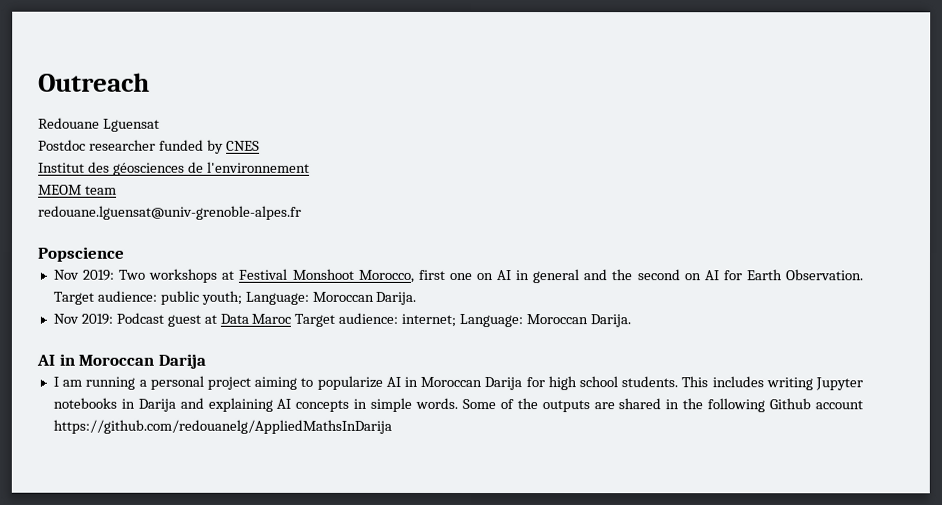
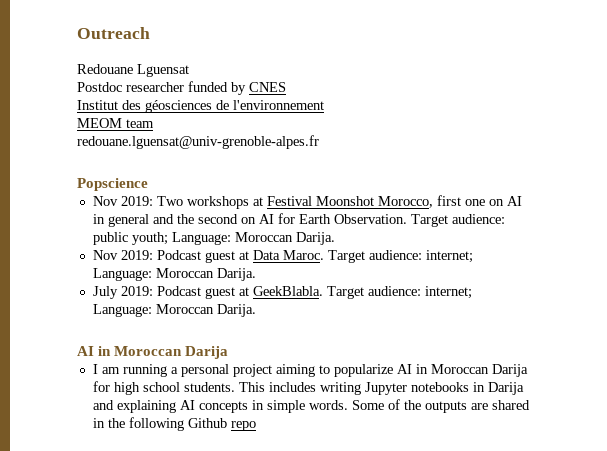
[291,268,354,280] Monshoot -> [315,196,374,206] Moonshot
[251,313,292,324] Maroc -> [282,250,473,263] [92,268,256,281] [92,286,323,299] Maroc. Target audience: internet; Language: Moroccan Darija. // July 2019: Podcast guest at GeekBlabla.
[815,400,864,410] [52,419,392,434] account https://github.com/redouanelg/AppliedMathsInDarija -> [230,421,256,431] repo

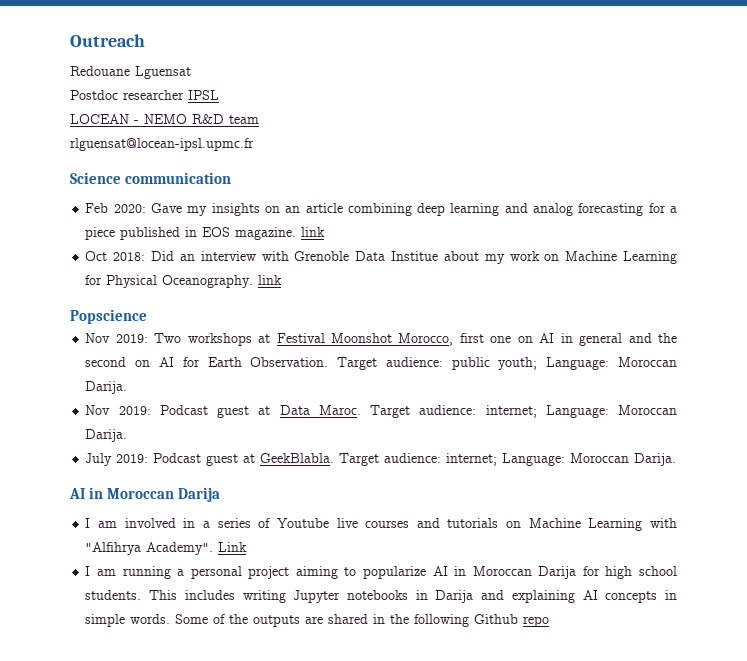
[188,81,286,95] [77,100,324,113] [77,118,154,128] [77,135,319,149] funded by CNES // Institut des géosciences de l'environnement // MEOM team // redouane.lguensat@univ-grenoble-alpes.fr -> [188,90,219,100] [70,114,259,124] [70,138,254,151] [70,172,232,184] [85,203,677,216] [85,227,326,240] [85,251,677,264] [85,275,283,288] IPSL // LOCEAN - NEMO R&D team // rlguensat@locean-ipsl.upmc.fr // Science communication // Feb 2020: Gave my insights on an article combining deep learning and analog forecasting for a piece published in EOS magazine. link // Oct 2018: Did an interview with Grenoble Data Institue about my work on Machine Learning for Physical Oceanography. link
(229, 352) none -> [85,518,677,531] [85,542,248,555] // I am involved in a series of Youtube live courses and tutorials on Machine Learning with "Alfihrya Academy". Link

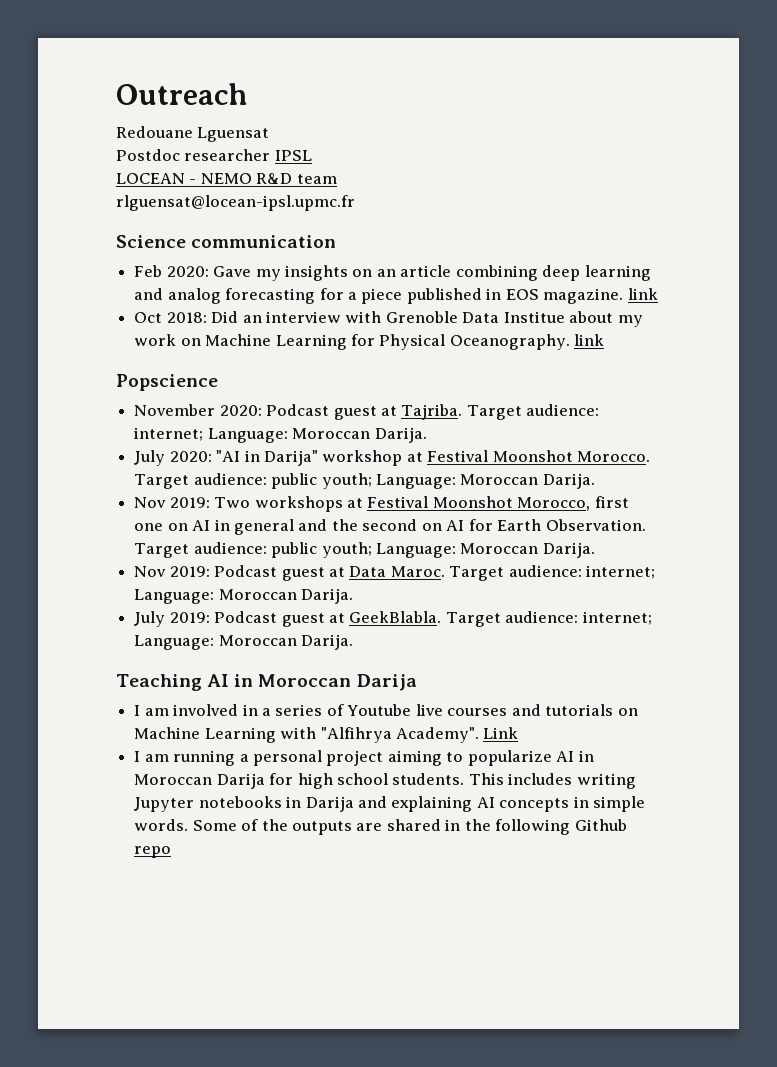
(147, 316) none -> [134,404,600,420] [134,427,427,443] [134,450,651,466] [134,473,595,489] // November 2020: Podcast guest at Tajriba. Target audience: internet; Language: Moroccan Darija. // July 2020: "AI in Darija" workshop at Festival Moonshot Morocco. Target audience: public youth; Language: Moroccan Darija.
(677, 459) none -> [116,674,202,691] Teaching

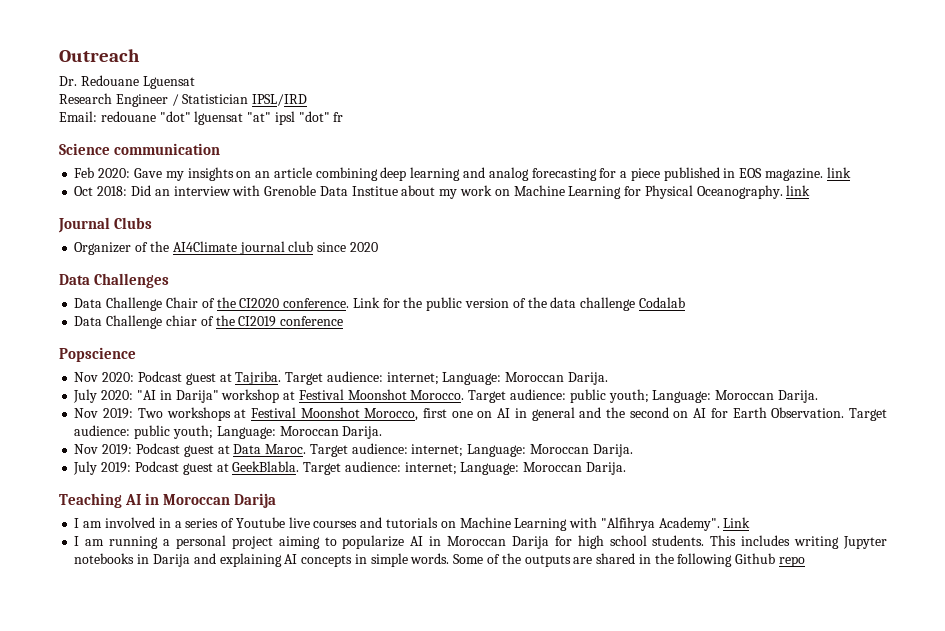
(247, 94) none -> [59,76,77,86] Dr.
[116,149,312,161] [116,173,337,184] [116,195,355,211] Postdoc researcher IPSL // LOCEAN - NEMO R&D team // rlguensat@locean-ipsl.upmc.fr -> [59,93,308,107] [59,111,344,125] Research Engineer / Statistician IPSL/IRD // Email: redouane "dot" lguensat "at" ipsl "dot" fr
(605, 340) none -> [58,217,153,233] [74,241,378,255] [59,273,170,288] [74,297,685,311] [74,315,344,329] // Journal Clubs // Organizer of the AI4Climate journal club since 2020 // Data Challenges // Data Challenge Chair of the CI2020 conference. Link for the public version of the data challenge Codalab // Data Challenge chiar of the CI2019 conference
[134,404,216,416] November -> [74,372,99,382] Nov

